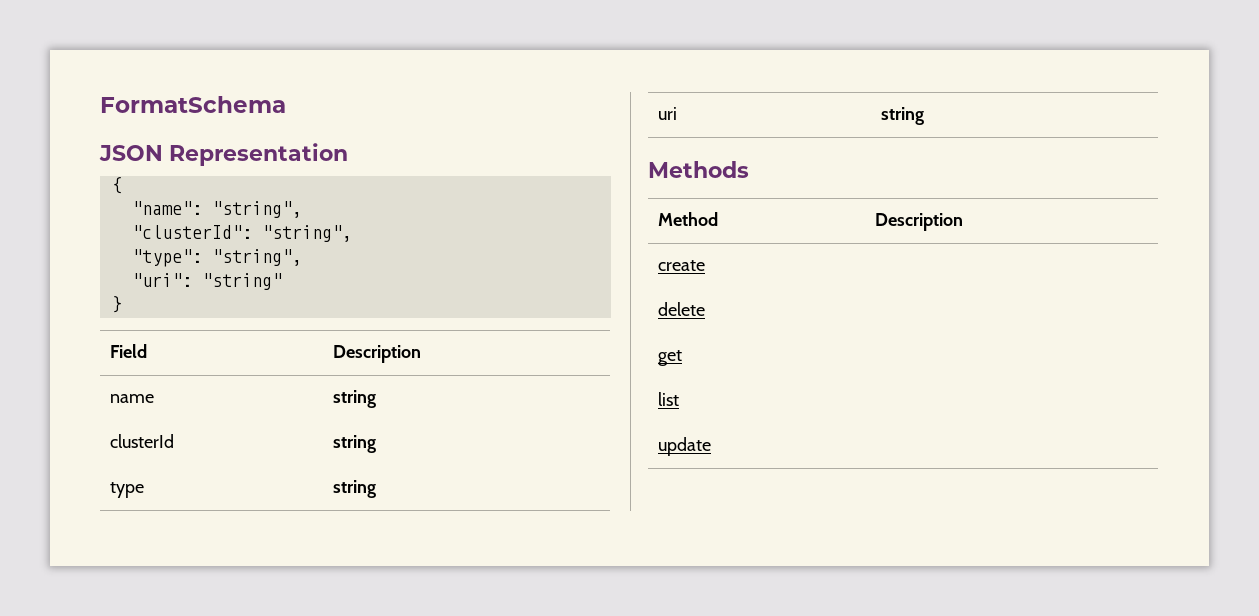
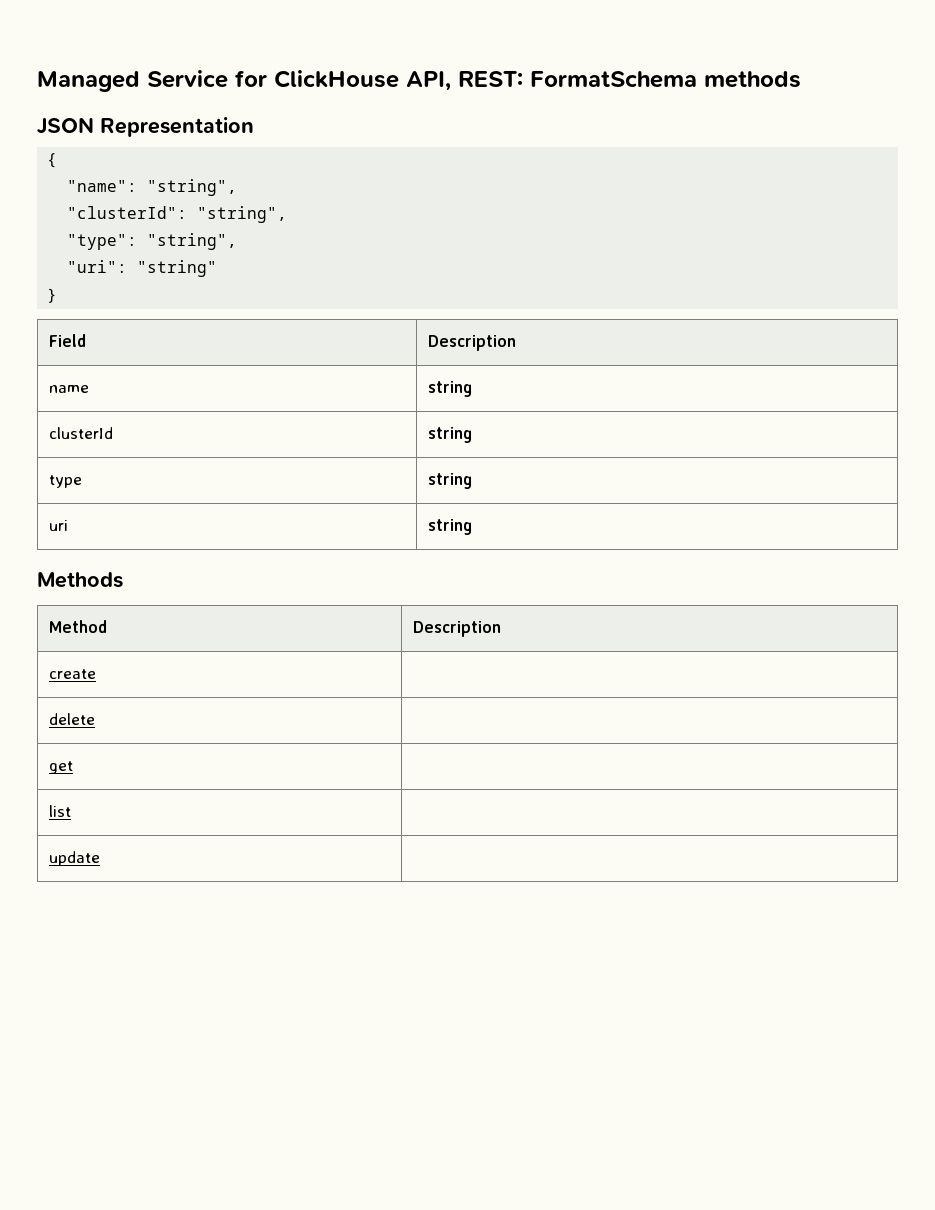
(100, 104) none -> [37,70,523,92] Managed Service for ClickHouse API, REST:
(286, 104) none -> [704,71,801,88] methods

